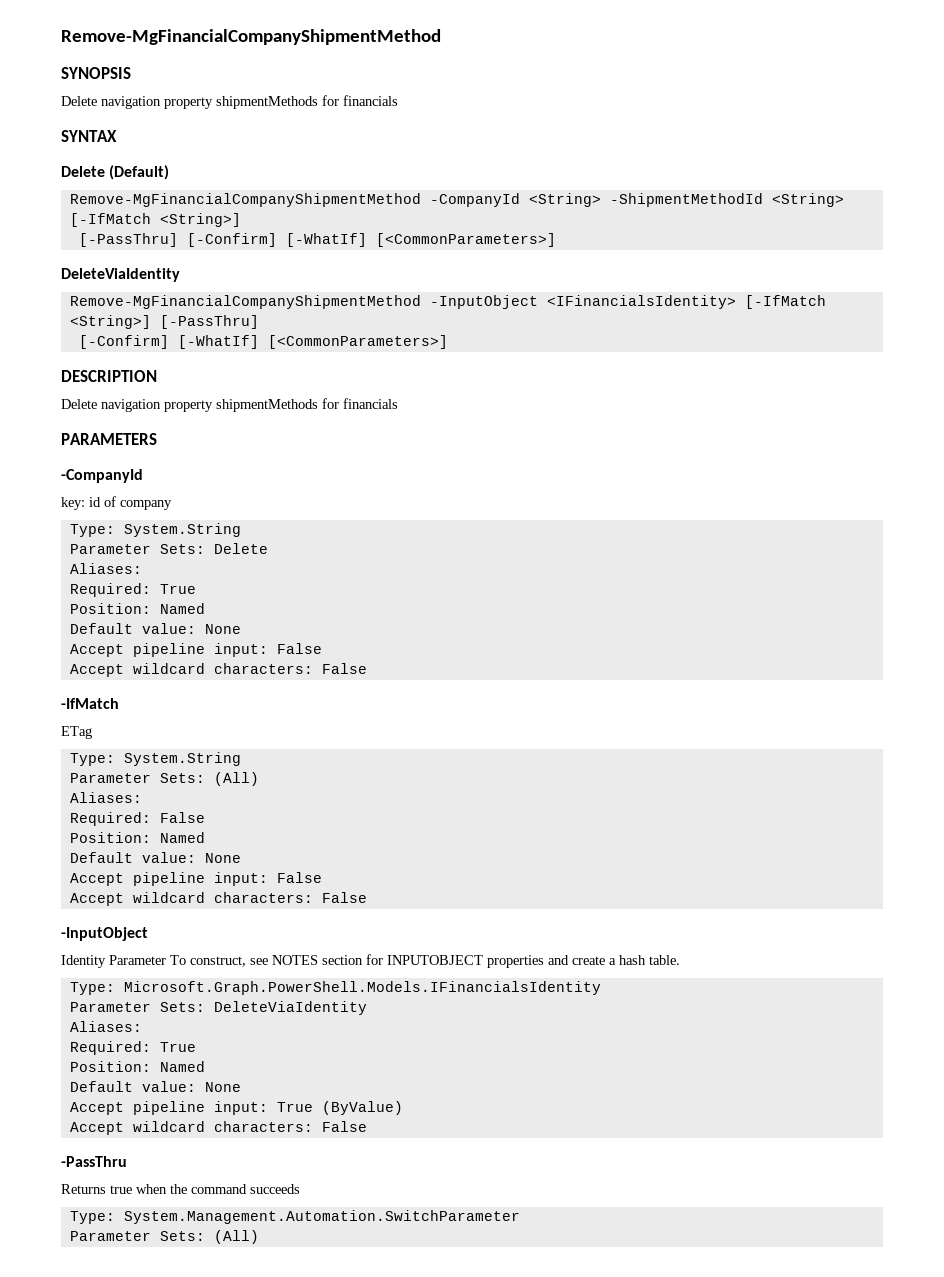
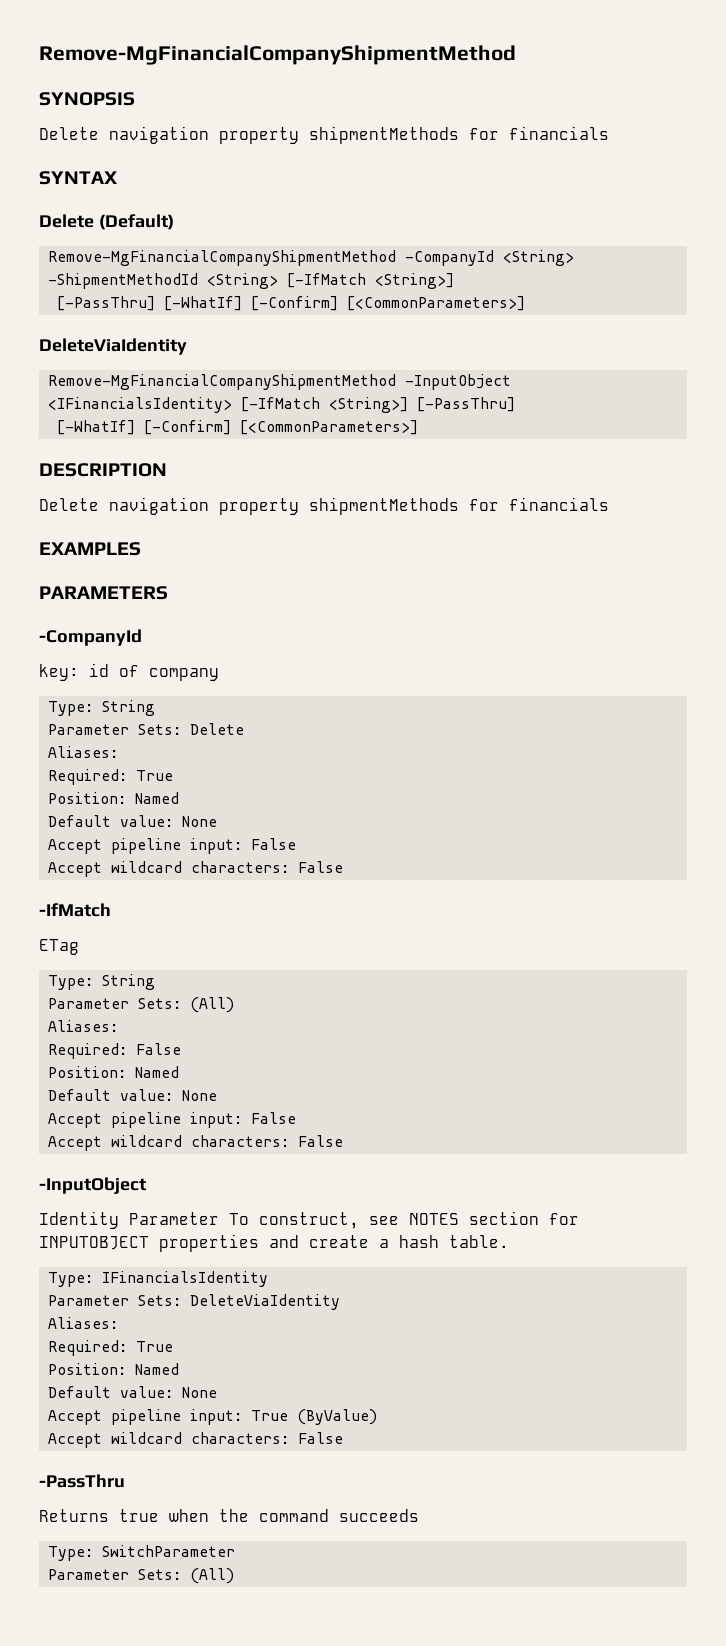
[186,233,367,247] [-Confirm] [-WhatIf] -> [164,296,339,311] [-WhatIf] [-Confirm]
[78,335,259,349] [-Confirm] [-WhatIf] -> [57,420,232,435] [-WhatIf] [-Confirm]
(398, 403) none -> [39,542,141,556] // EXAMPLES
[123,523,241,537] System.String -> [102,700,156,716] String
[123,752,241,766] System.String -> [102,974,156,990] String
[123,981,601,995] Microsoft.Graph.PowerShell.Models.IFinancialsIdentity -> [102,1271,269,1287] IFinancialsIdentity
[123,1210,520,1224] System.Management.Automation.SwitchParameter -> [102,1545,236,1557] SwitchParameter

